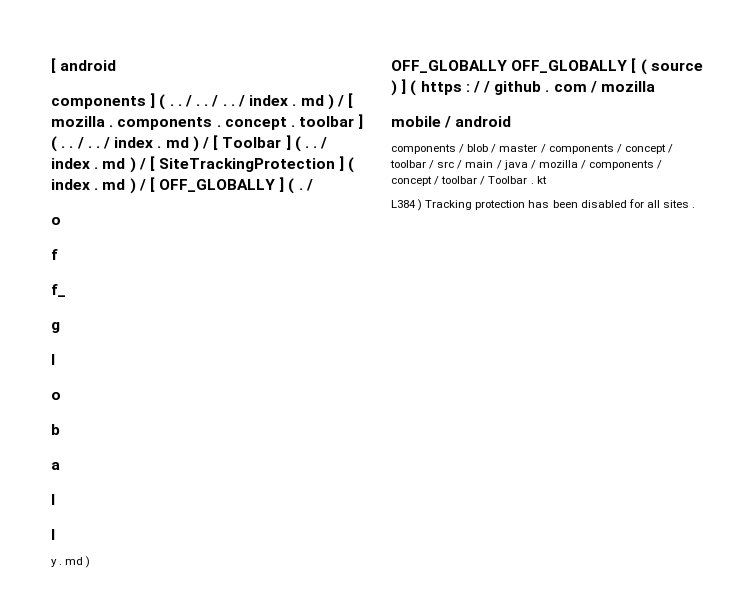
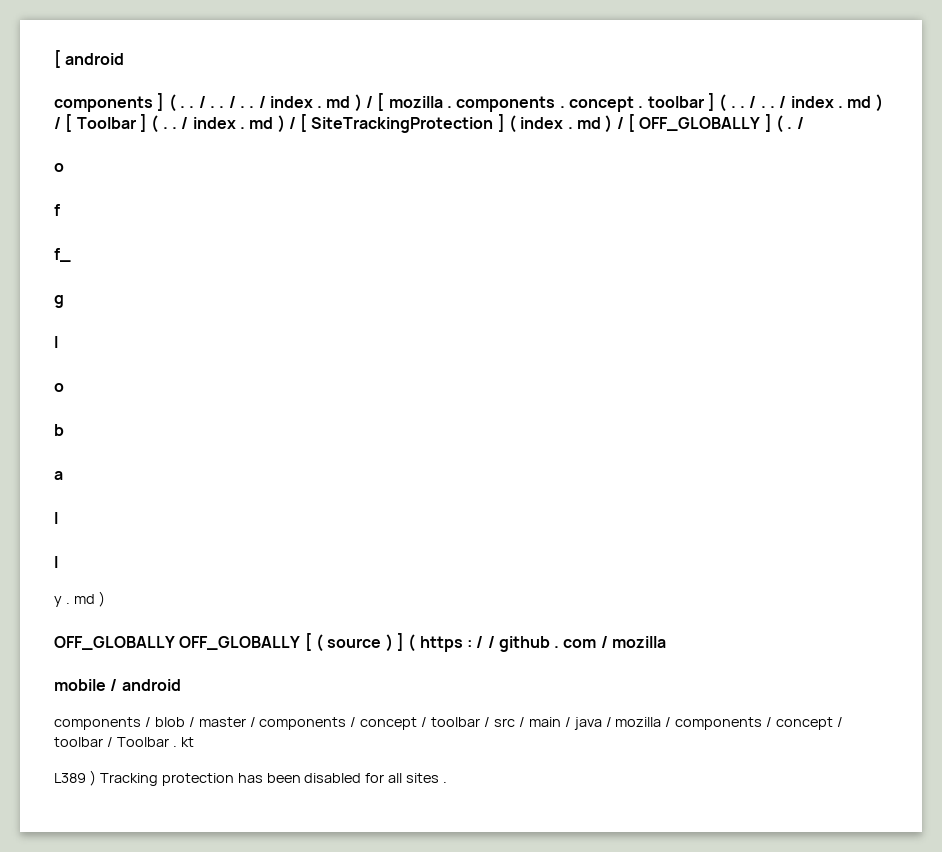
[391,200,416,208] L384 -> [54,773,86,783] L389

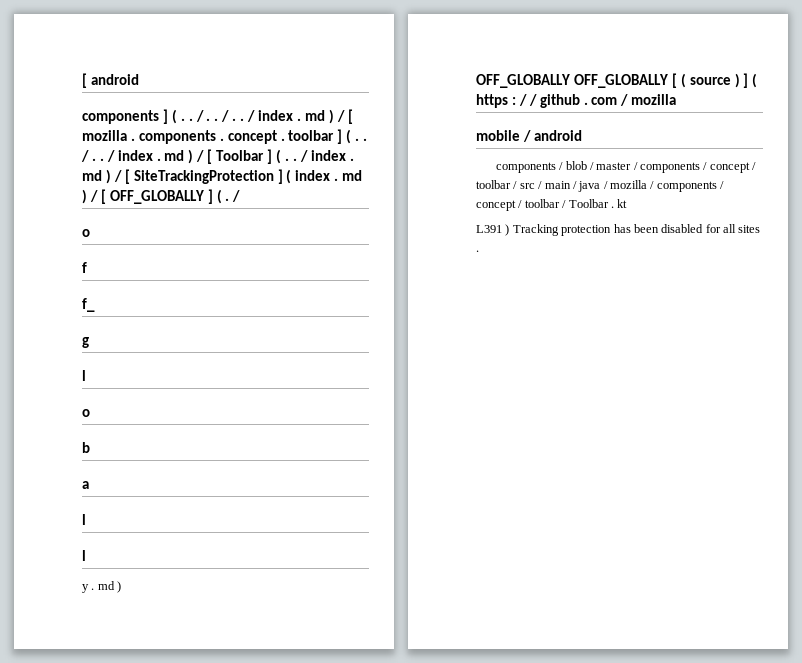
[54,773,86,783] L389 -> [476,225,502,233] L391

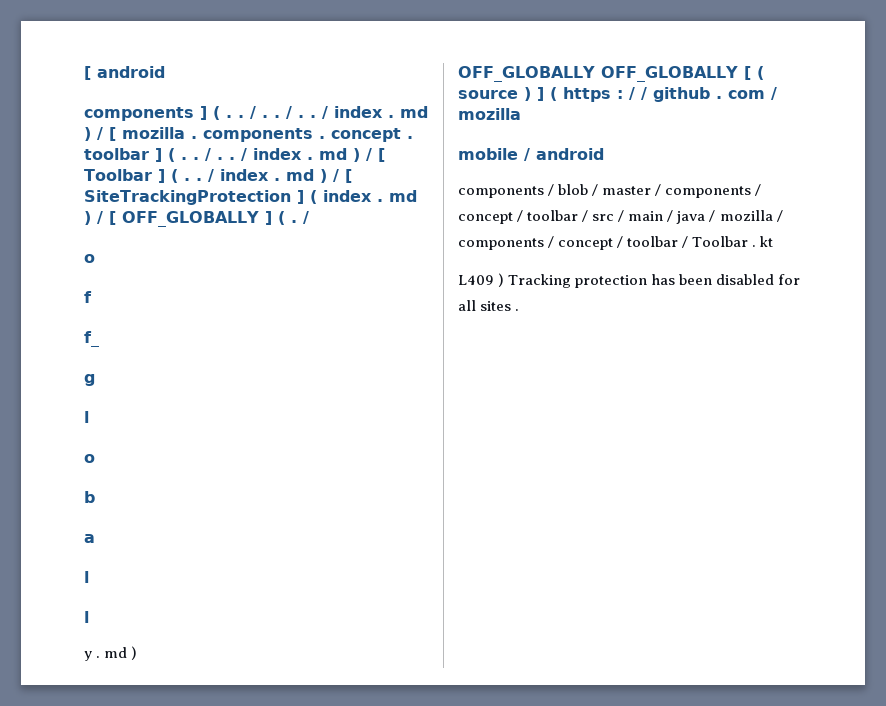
[476,225,502,233] L391 -> [458,275,494,285] L409

